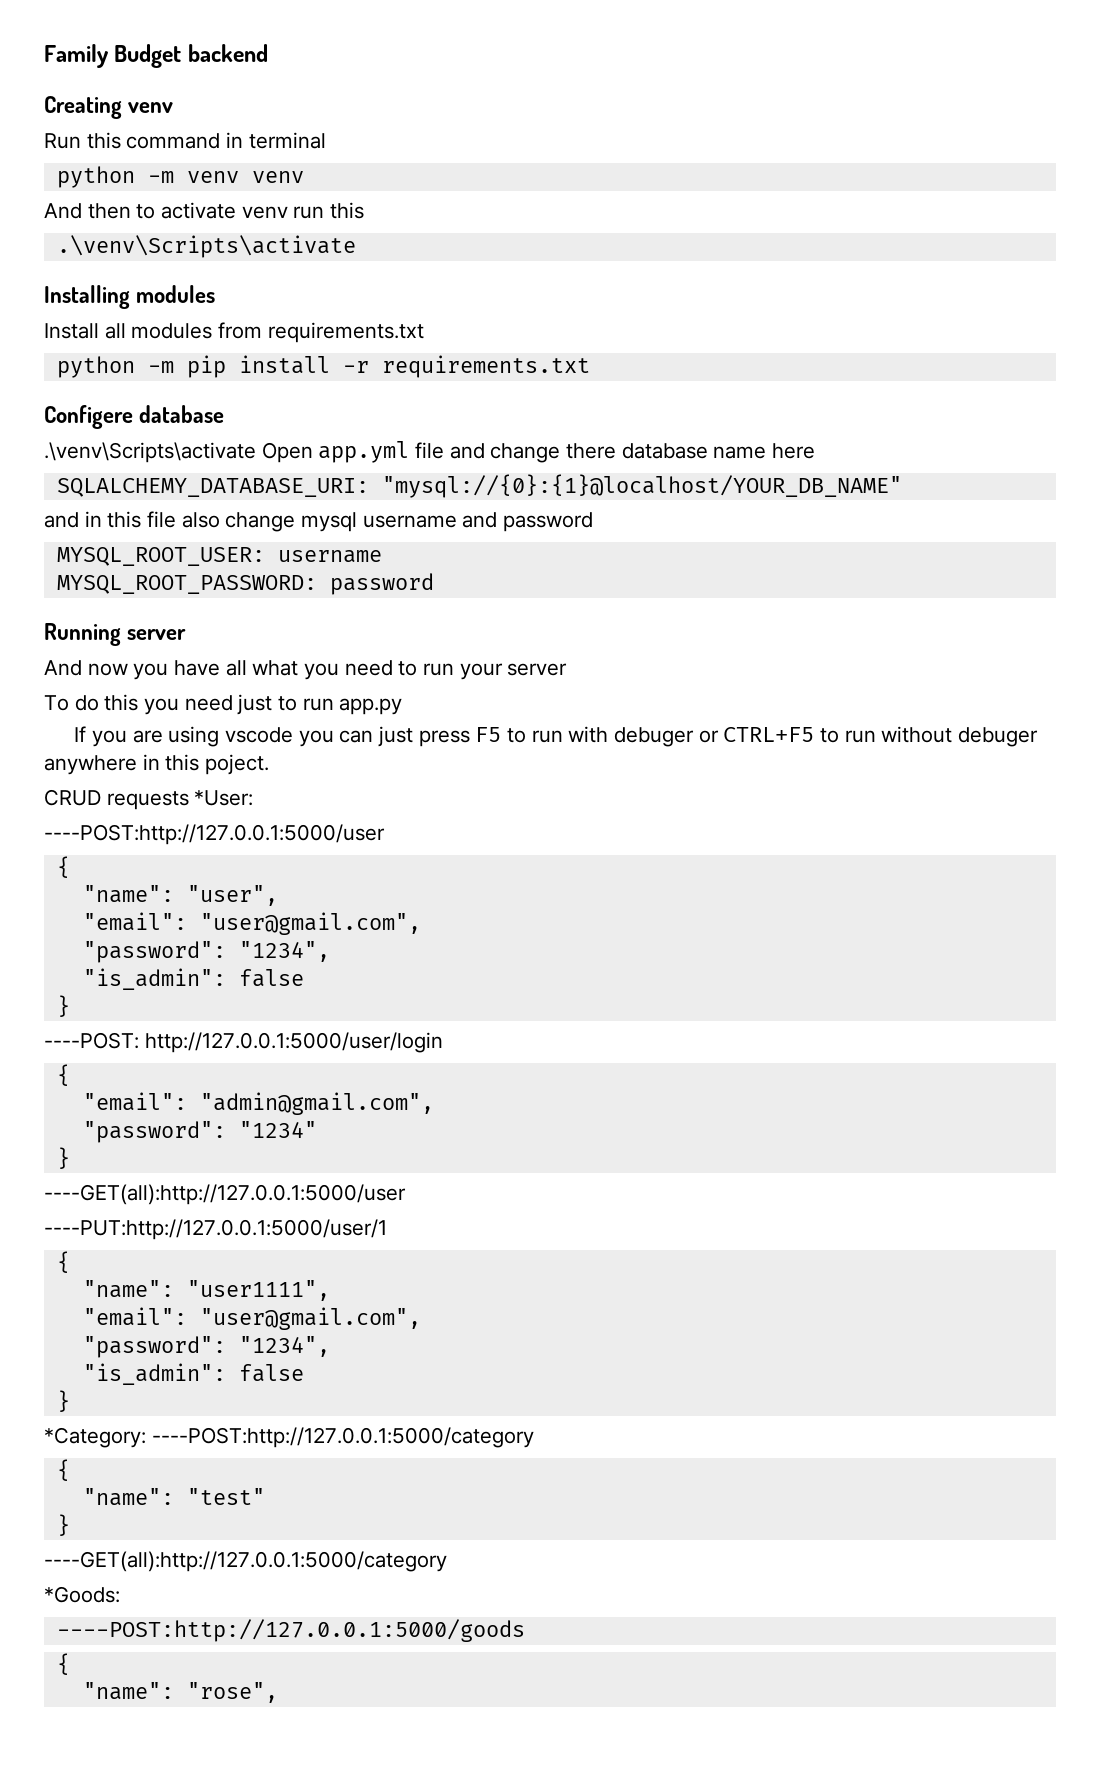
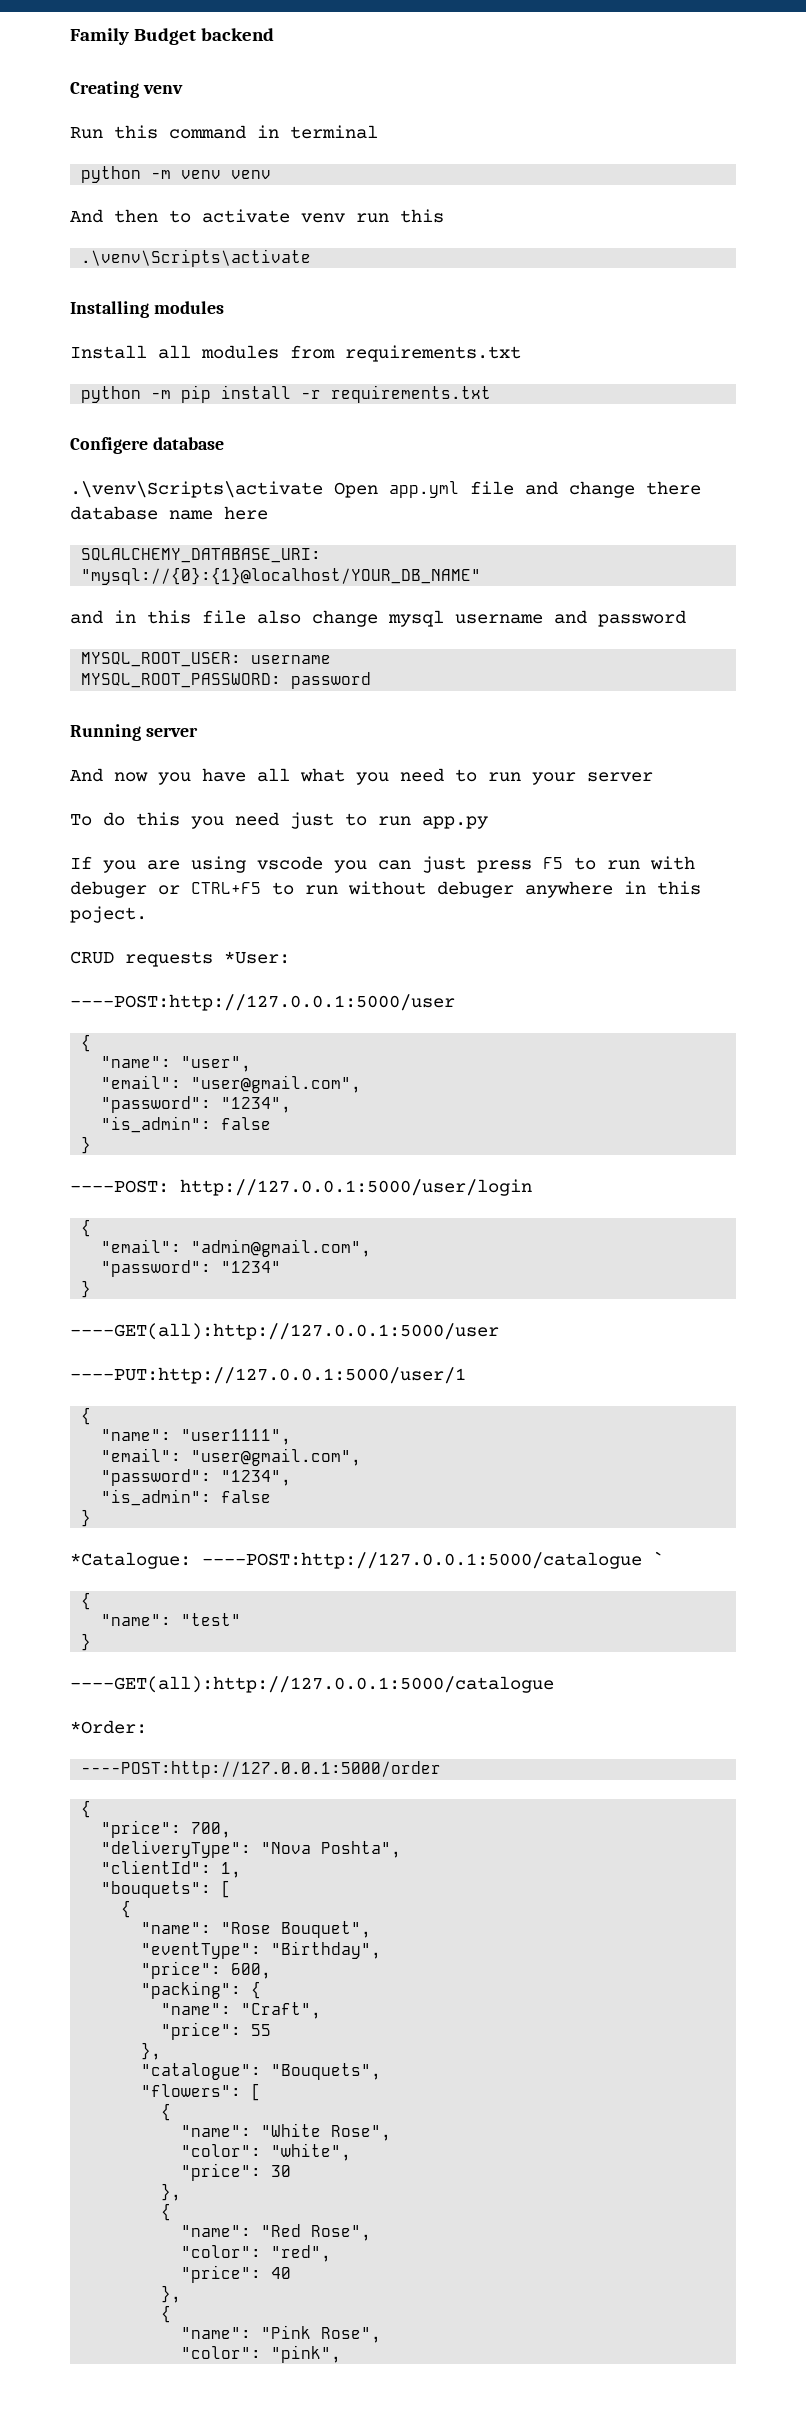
[44,1427,534,1448] *Category: ----POST:http://127.0.0.1:5000/category -> [70,1551,664,1569] *Catalogue: ----POST:http://127.0.0.1:5000/catalogue `
[44,1551,447,1572] [44,1586,120,1603] [56,1619,525,1642] [56,1653,70,1675] [82,1682,278,1703] ----GET(all):http://127.0.0.1:5000/category // *Goods: // ----POST:http://127.0.0.1:5000/goods // { // "name": "rose", -> [70,1676,554,1693] [70,1720,147,1734] [81,1761,442,1778] [81,1800,92,1818] [101,1820,232,1838] [101,1840,402,1858] [101,1860,242,1878] [101,1880,232,1898] [121,1900,132,1918] [141,1921,372,1938] [141,1941,382,1959] [141,1961,272,1979] [141,1981,262,1999] [161,2002,322,2019] [161,2022,272,2040] [141,2042,162,2060] [141,2063,382,2080] [141,2083,262,2101] [161,2103,172,2121] [181,2123,392,2141] [181,2143,352,2161] [181,2163,292,2181] [161,2183,182,2201] [161,2203,172,2221] [181,2224,372,2241] [181,2245,332,2262] [181,2265,292,2283] [161,2285,182,2303] [161,2305,172,2323] [181,2325,382,2343] [181,2345,342,2363] ----GET(all):http://127.0.0.1:5000/catalogue // *Order: // ----POST:http://127.0.0.1:5000/order // { // "price": 700, // "deliveryType": "Nova Poshta", // "clientId": 1, // "bouquets": [ // { // "name": "Rose Bouquet", // "eventType": "Birthday", // "price": 600, // "packing": { // "name": "Craft", // "price": 55 // }, // "catalogue": "Bouquets", // "flowers": [ // { // "name": "White Rose", // "color": "white", // "price": 30 // }, // { // "name": "Red Rose", // "color": "red", // "price": 40 // }, // { // "name": "Pink Rose", // "color": "pink",

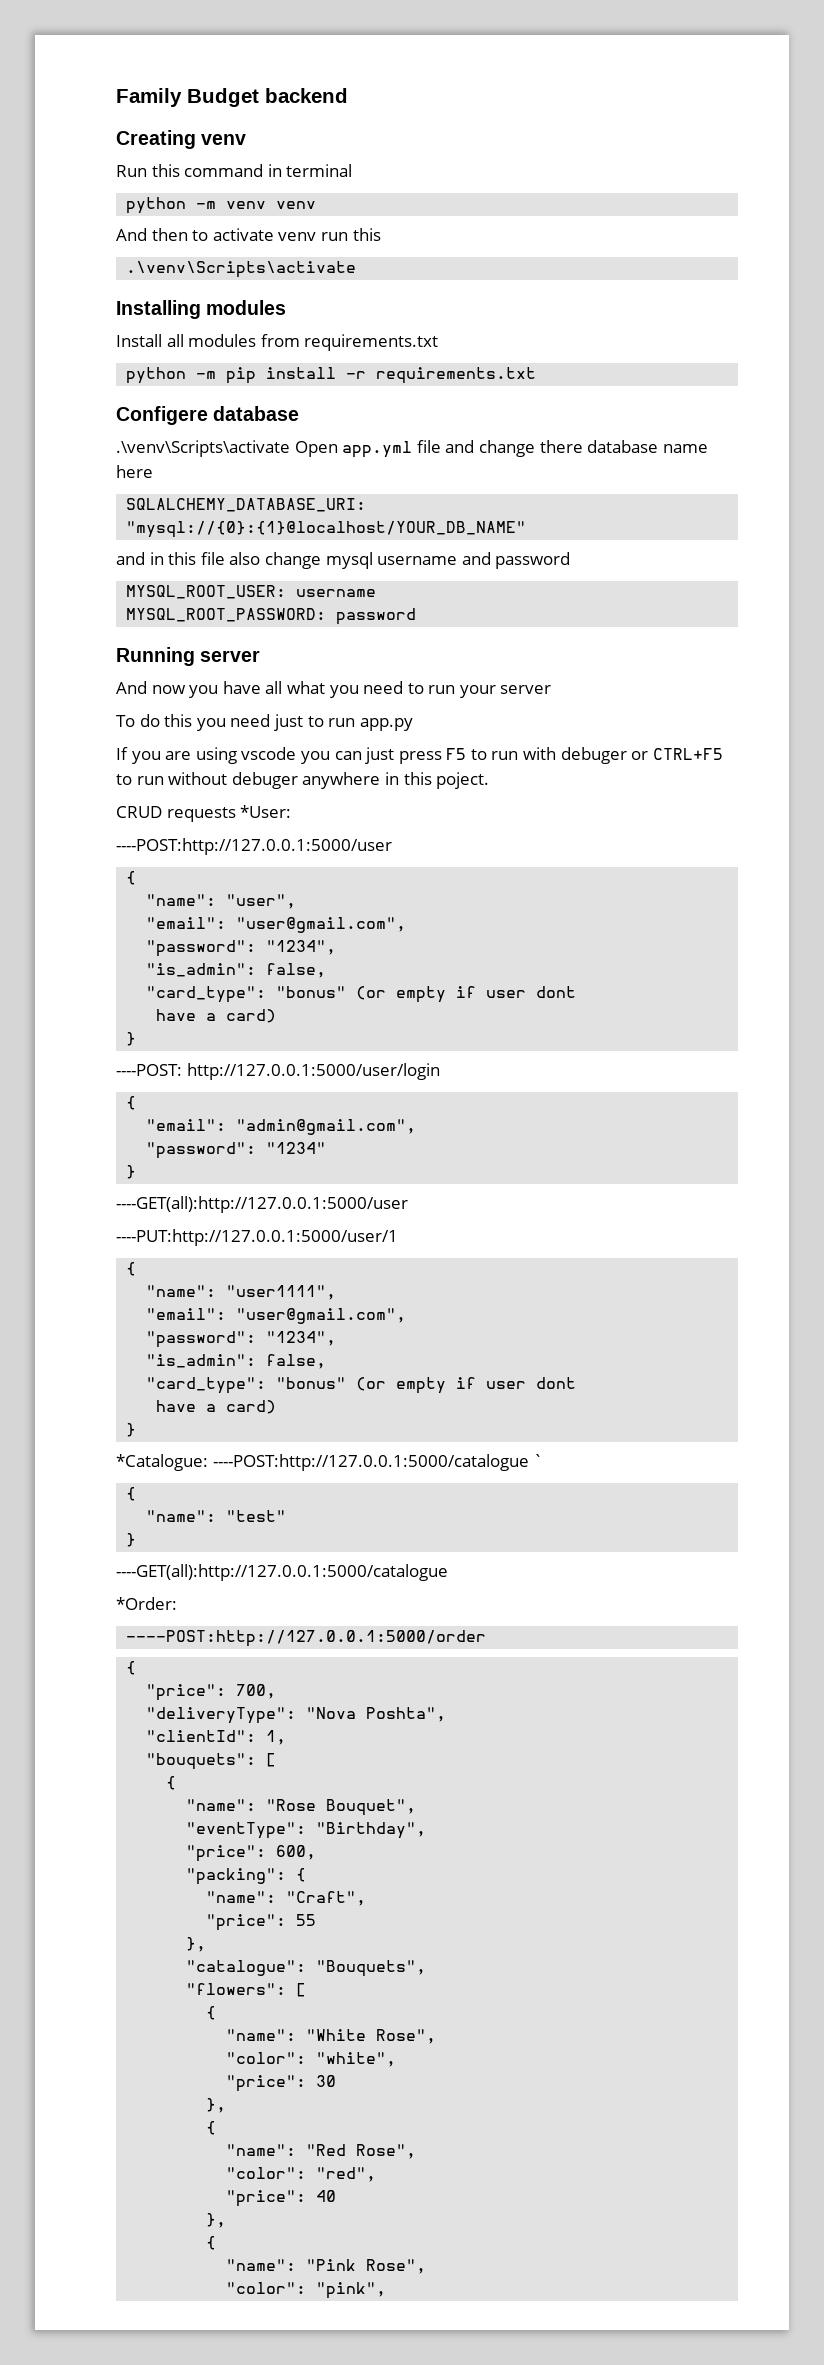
[221,1117,272,1130] false -> [266,963,327,978] [146,986,577,1003] [156,1009,277,1023] false, // "card_type": "bonus" (or empty if user dont // have a card)
[221,1490,272,1503] false -> [266,1354,327,1369] [146,1377,577,1394] [156,1400,277,1414] false, // "card_type": "bonus" (or empty if user dont // have a card)

